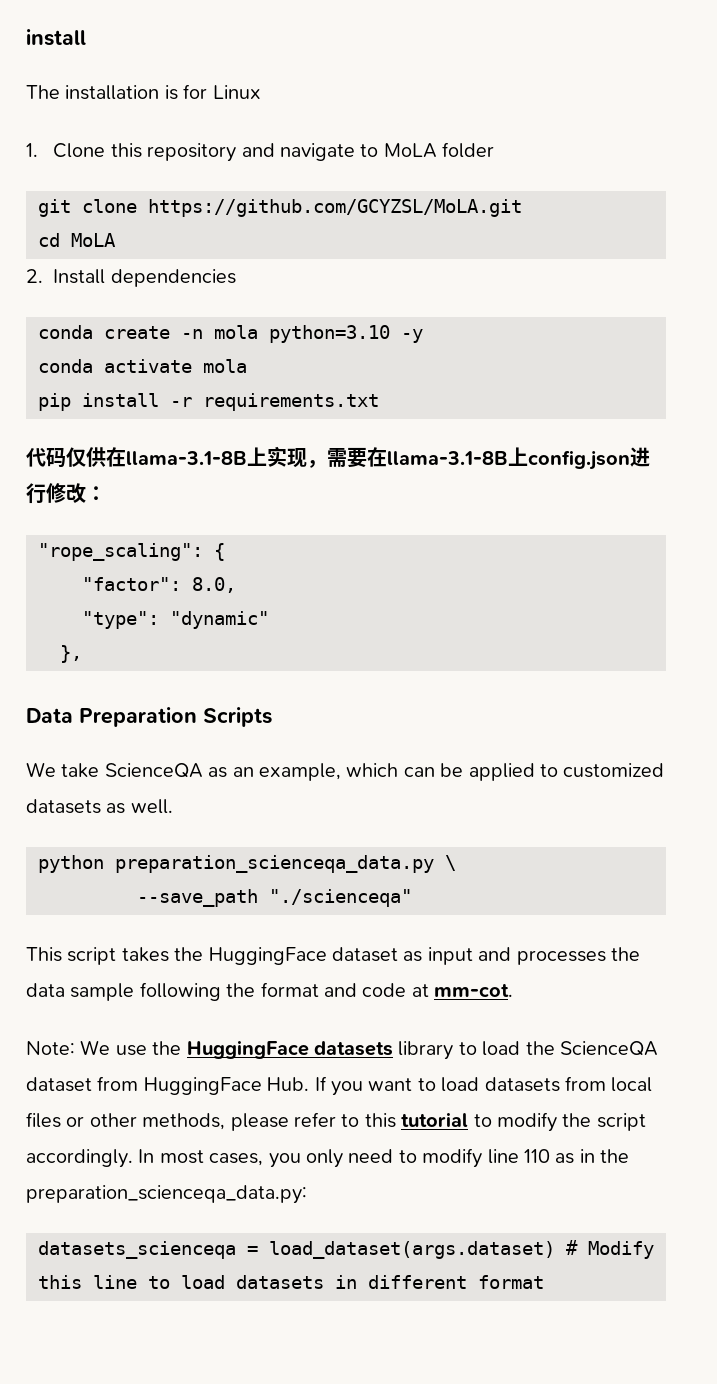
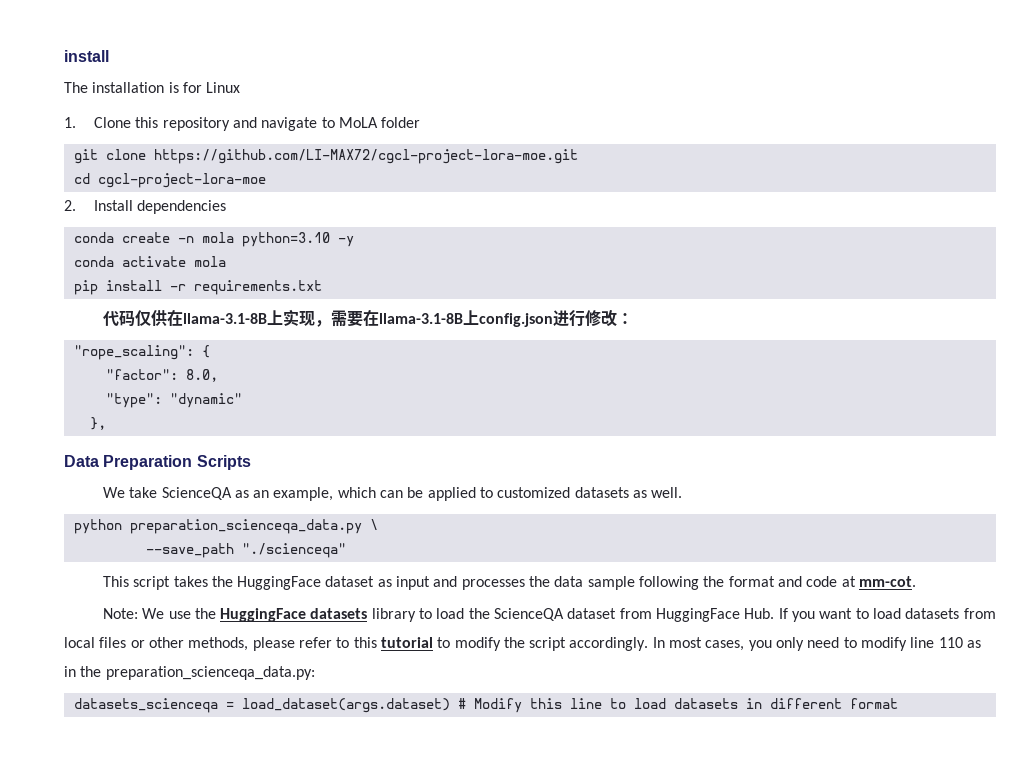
[148,199,522,217] https://github.com/GCYZSL/MoLA.git -> [153,149,578,164] https://github.com/LI-MAX72/cgcl-project-lora-moe.git
[71,233,116,247] MoLA -> [97,173,266,188] cgcl-project-lora-moe

